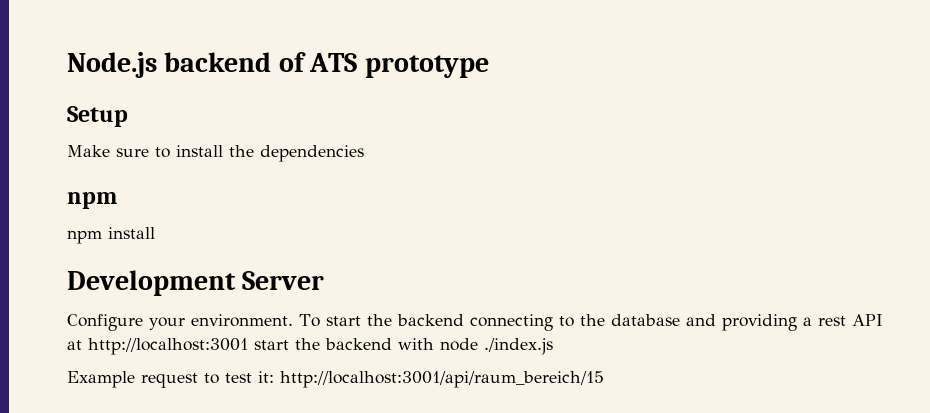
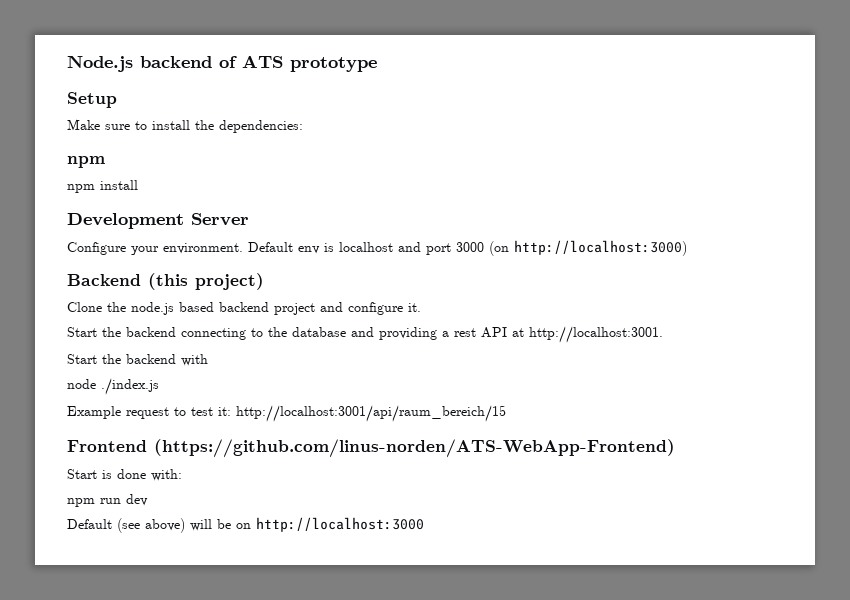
[260,145,364,162] dependencies -> [219,120,303,133] dependencies:
[299,314,361,327] To start -> [248,240,687,256] [67,273,264,290] [67,302,421,315] [67,327,97,337] Default env is localhost and port 3000 (on http://localhost:3000) // Backend (this project) // Clone the node.js based backend project and configure it. // Start
[88,338,289,355] http://localhost:3001 start -> [529,326,663,343] [67,354,97,364] http://localhost:3001. // Start
(434, 344) none -> (208, 360) //
(604, 379) none -> [67,439,675,458] [67,469,182,481] [67,494,148,507] [67,517,424,533] // Frontend (https://github.com/linus-norden/ATS-WebApp-Frontend) // Start is done with: // npm run dev // Default (see above) will be on http://localhost:3000

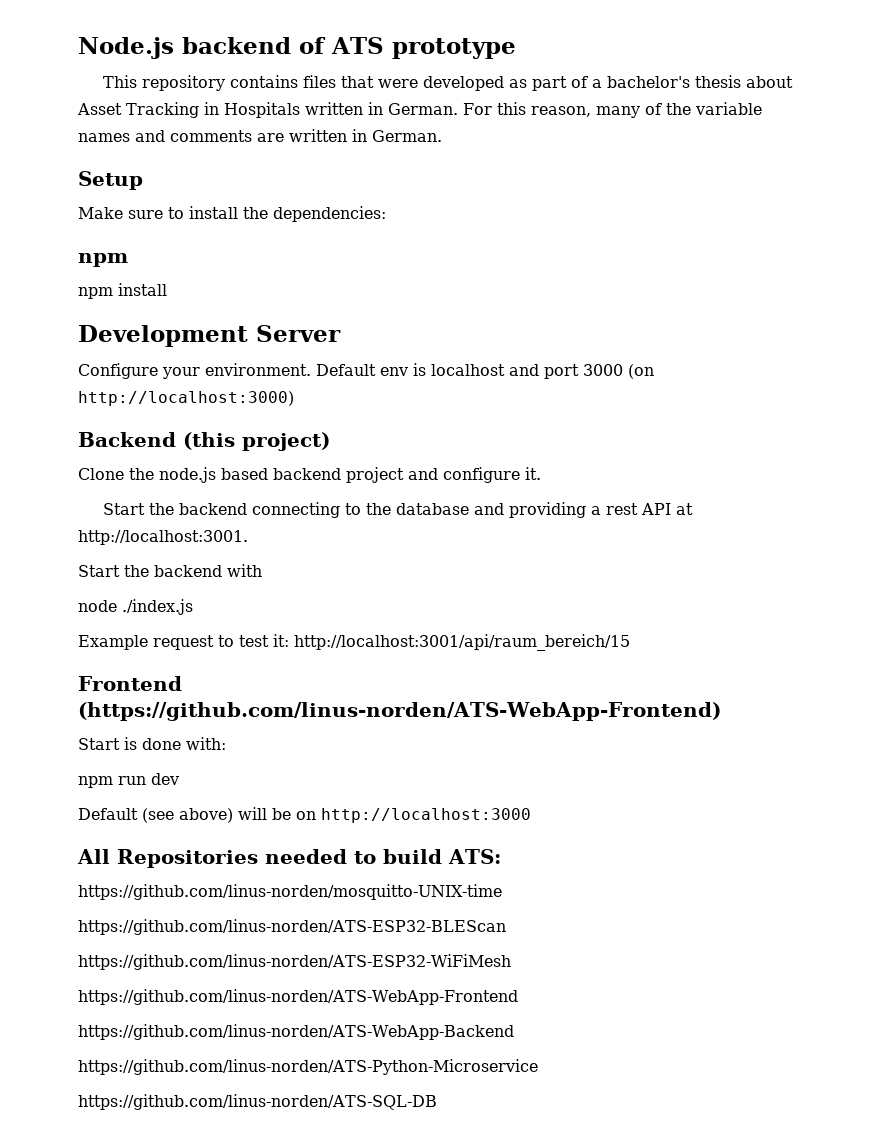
(377, 64) none -> [103,75,794,91] [77,102,762,118] [78,129,442,142] // This repository contains files that were developed as part of a bachelor's thesis about Asset Tracking in Hospitals written in German. For this reason, many of the variable names and comments are written in German.
(424, 524) none -> [77,849,501,868] [78,884,502,900] [78,919,506,935] [78,954,511,970] [78,989,518,1005] [78,1024,514,1040] [78,1059,538,1075] [78,1094,437,1110] // All Repositories needed to build ATS: // https://github.com/linus-norden/mosquitto-UNIX-time // https://github.com/linus-norden/ATS-ESP32-BLEScan // https://github.com/linus-norden/ATS-ESP32-WiFiMesh // https://github.com/linus-norden/ATS-WebApp-Frontend // https://github.com/linus-norden/ATS-WebApp-Backend // https://github.com/linus-norden/ATS-Python-Microservice // https://github.com/linus-norden/ATS-SQL-DB

